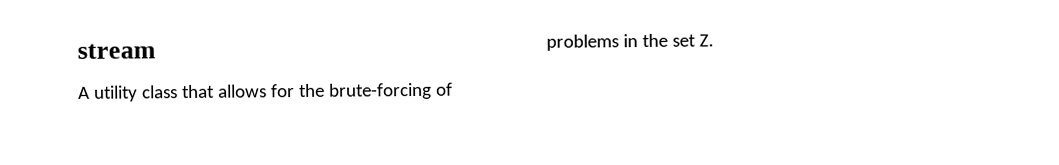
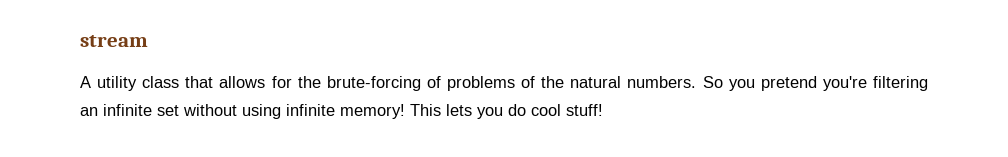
[622,33,714,48] in the set Z. -> [521,76,928,91] [80,104,603,119] of the natural numbers. So you pretend you're filtering an infinite set without using infinite memory! This lets you do cool stuff!

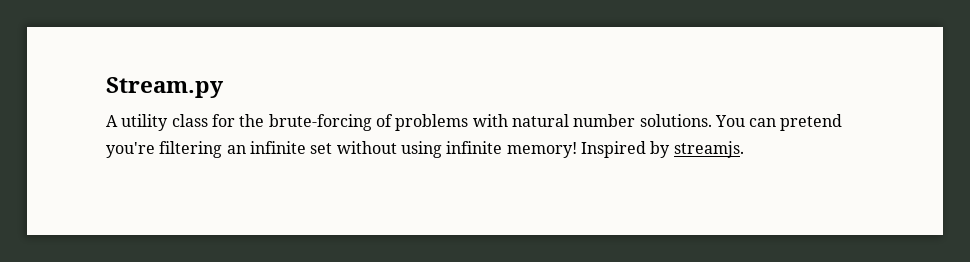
[80,35,148,47] stream -> [106,77,224,98] Stream.py
[185,76,266,88] that allows -> (208, 120) none
[521,76,755,91] of the natural numbers. So you -> [472,114,777,127] with natural number solutions. You can
[410,104,603,119] This lets you do cool stuff! -> [580,141,744,158] Inspired by streamjs.

